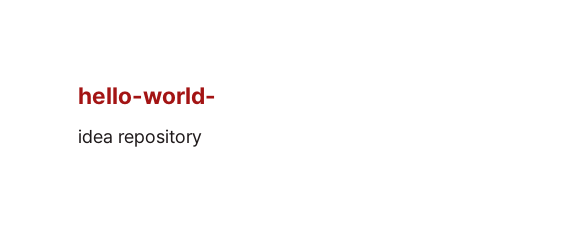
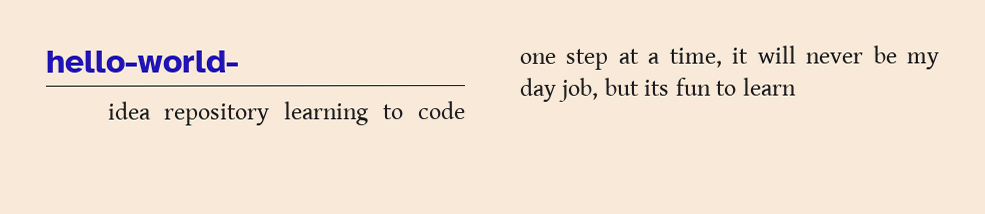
(202, 138) none -> [283,101,466,126] [519,45,939,70] [519,77,796,102] learning to code one step at a time, it will never be my day job, but its fun to learn

